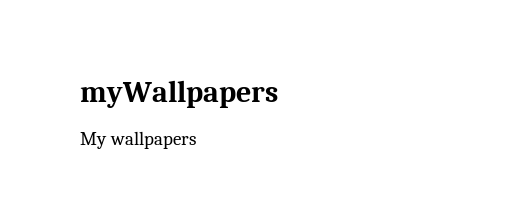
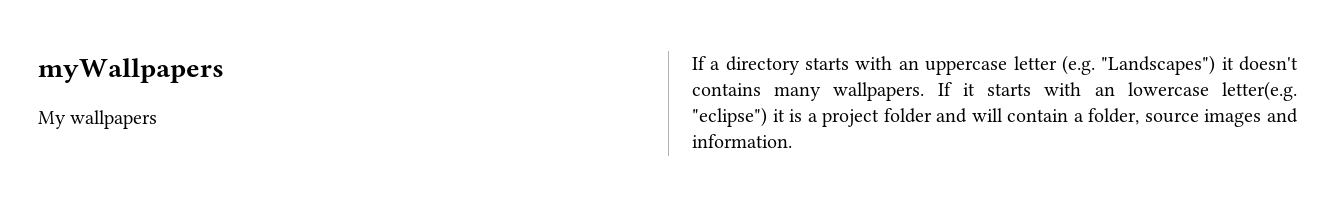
(197, 140) none -> [692,55,1298,75] [692,81,1297,101] [692,107,1298,127] [692,134,792,148] // If a directory starts with an uppercase letter (e.g. "Landscapes") it doesn't contains many wallpapers. If it starts with an lowercase letter(e.g. "eclipse") it is a project folder and will contain a folder, source images and information.

